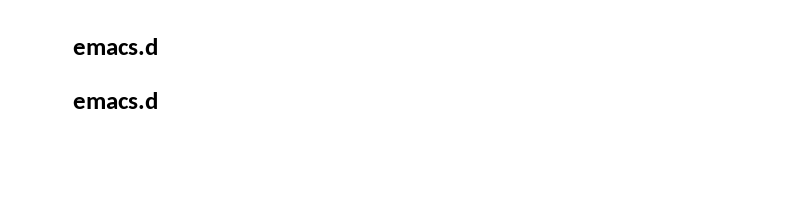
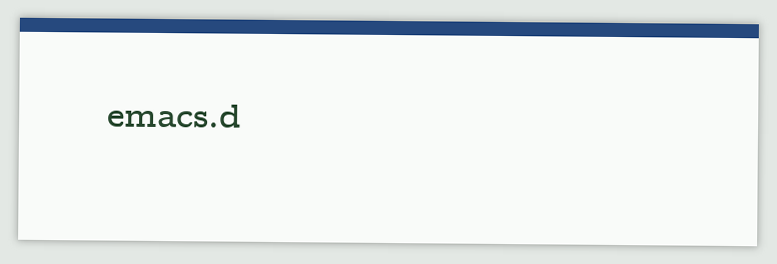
[73,38,158,55] [73,92,158,109] emacs.d // emacs.d -> [107,103,242,128] emacs.d

